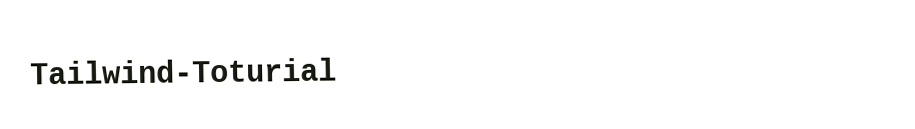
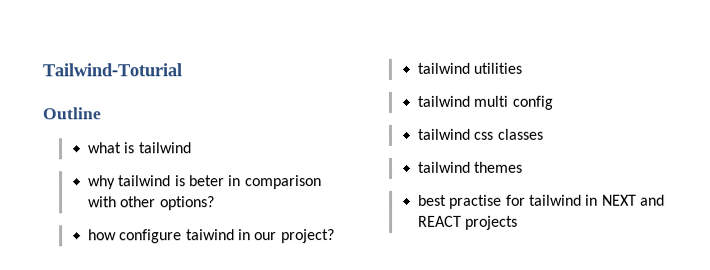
(337, 71) none -> [42,107,101,120] [87,142,192,154] [87,175,322,190] [87,196,215,211] [87,229,335,244] [416,62,523,74] [416,95,553,110] [416,128,544,140] [417,161,524,173] [417,194,665,209] [417,215,519,230] // Outline // what is tailwind // why tailwind is beter in comparison with other options? // how configure taiwind in our project? // tailwind utilities // tailwind multi config // tailwind css classes // tailwind themes // best practise for tailwind in NEXT and REACT projects

